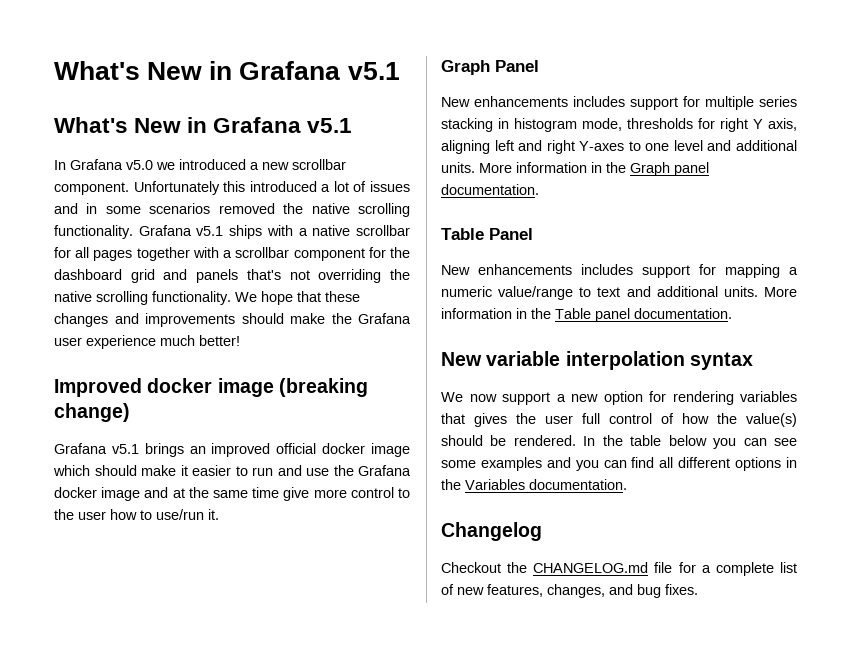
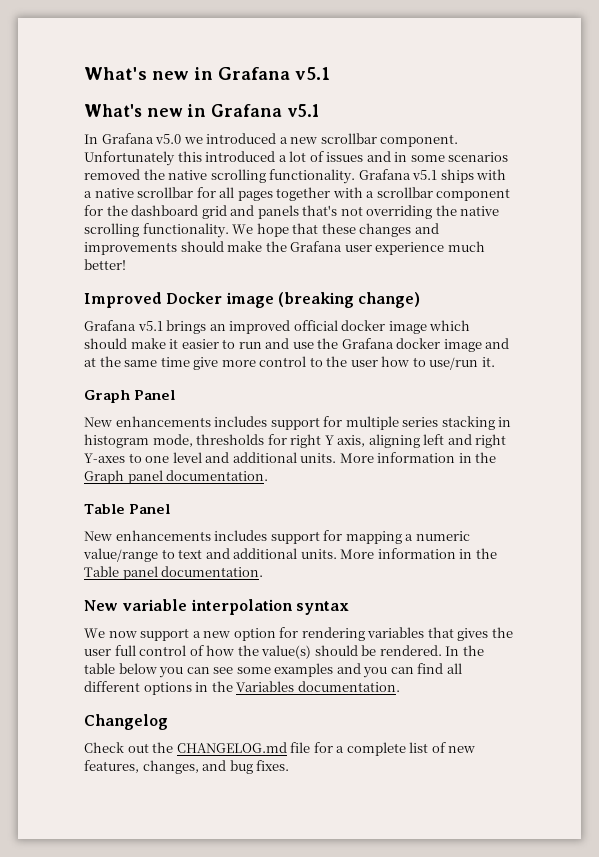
[54,61,203,80] What's New -> [84,67,189,80] What's new
[134,118,182,133] New -> [146,108,183,117] new
[147,378,213,393] docker -> [166,292,223,304] Docker
[441,562,501,573] Checkout -> [84,742,149,753] Check out

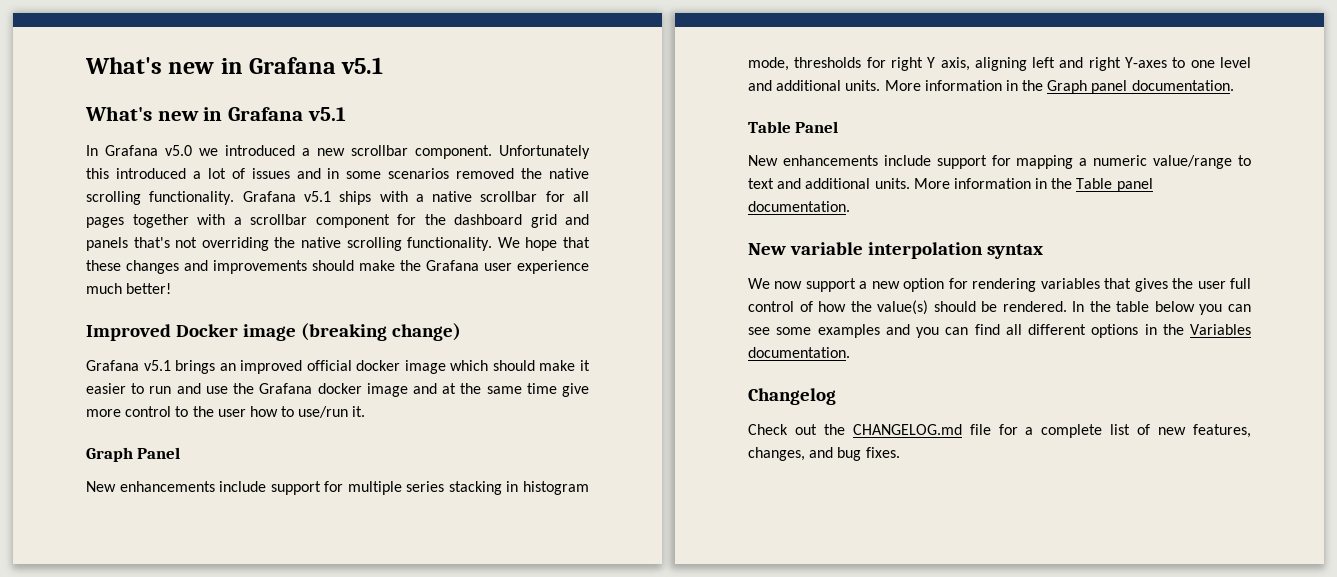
[214,416,268,427] includes -> [219,481,267,492] include
[214,530,268,541] includes -> [883,155,931,166] include

